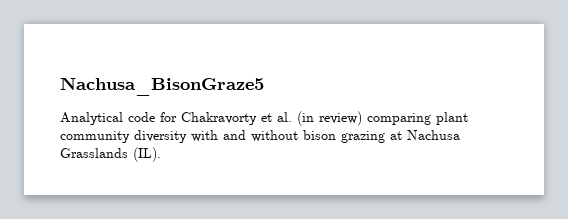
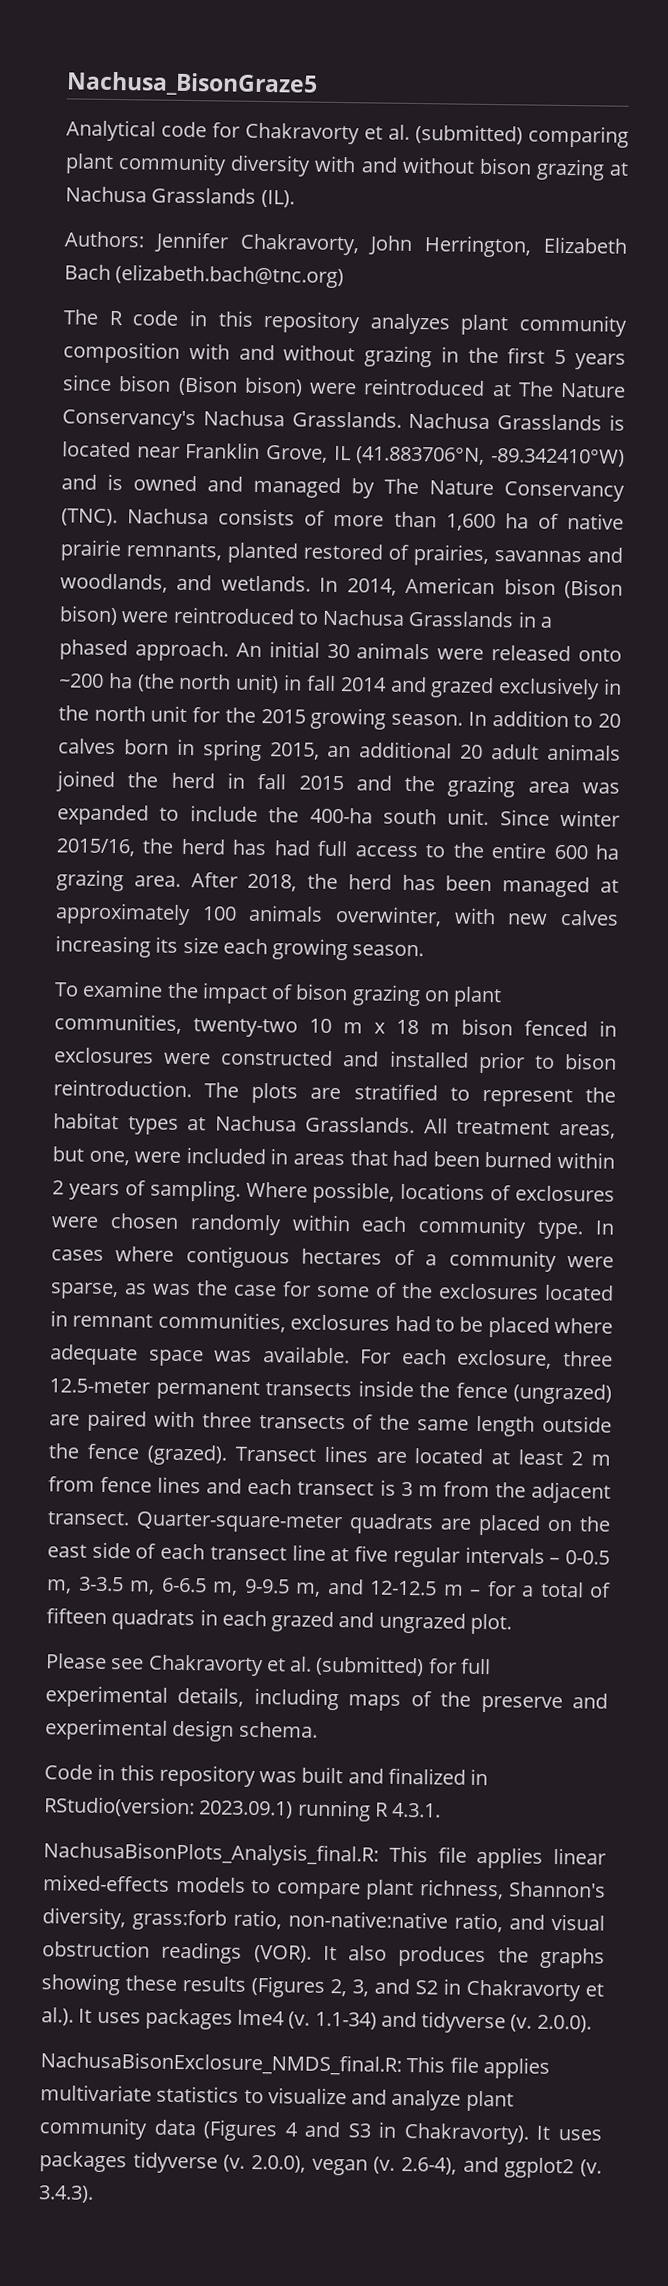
[297,111,362,126] (in review) -> [415,123,523,145] (submitted)
(161, 154) none -> [64,231,628,258] [64,264,345,289] [63,309,627,337] [63,341,626,370] [62,374,626,398] [62,409,625,431] [62,441,626,467] [61,473,625,502] [61,508,624,532] [60,539,623,567] [60,573,623,599] [59,605,552,628] [59,639,622,662] [59,672,622,700] [58,705,622,730] [58,738,622,761] [55,770,620,798] [57,804,620,827] [56,838,619,860] [56,869,619,898] [55,902,619,927] [55,935,425,961] [54,980,503,1008] [54,1013,617,1038] [54,1047,618,1074] [53,1079,616,1108] [53,1112,616,1139] [52,1146,616,1169] [52,1179,615,1204] [51,1213,614,1240] [51,1246,614,1272] [50,1280,614,1301] [50,1310,613,1338] [50,1344,613,1369] [49,1378,612,1405] [49,1409,613,1437] [48,1443,611,1466] [48,1476,612,1504] [47,1511,611,1536] [47,1541,611,1568] [47,1576,611,1598] [46,1607,512,1635] [46,1653,491,1677] [45,1685,609,1714] [45,1718,318,1742] [44,1763,489,1788] [44,1796,442,1822] [43,1841,606,1869] [43,1874,606,1901] [42,1907,605,1933] [42,1940,605,1969] [41,1973,604,2002] [41,2007,592,2034] [40,2051,550,2079] [40,2084,514,2112] [39,2117,602,2145] [39,2151,603,2179] [38,2185,94,2203] // Authors: Jennifer Chakravorty, John Herrington, Elizabeth Bach (elizabeth.bach@tnc.org) // The R code in this repository analyzes plant community composition with and without grazing in the first 5 years since bison (Bison bison) were reintroduced at The Nature Conservancy's Nachusa Grasslands. Nachusa Grasslands is located near Franklin Grove, IL (41.883706°N, -89.342410°W) and is owned and managed by The Nature Conservancy (TNC). Nachusa consists of more than 1,600 ha of native prairie remnants, planted restored of prairies, savannas and woodlands, and wetlands. In 2014, American bison (Bison bison) were reintroduced to Nachusa Grasslands in a phased approach. An initial 30 animals were released onto ~200 ha (the north unit) in fall 2014 and grazed exclusively in the north unit for the 2015 growing season. In addition to 20 calves born in spring 2015, an additional 20 adult animals joined the herd in fall 2015 and the grazing area was expanded to include the 400-ha south unit. Since winter 2015/16, the herd has had full access to the entire 600 ha grazing area. After 2018, the herd has been managed at approximately 100 animals overwinter, with new calves increasing its size each growing season. // To examine the impact of bison grazing on plant communities, twenty-two 10 m x 18 m bison fenced in exclosures were constructed and installed prior to bison reintroduction. The plots are stratified to represent the habitat types at Nachusa Grasslands. All treatment areas, but one, were included in areas that had been burned within 2 years of sampling. Where possible, locations of exclosures were chosen randomly within each community type. In cases where contiguous hectares of a community were sparse, as was the case for some of the exclosures located in remnant communities, exclosures had to be placed where adequate space was available. For each exclosure, three 12.5-meter permanent transects inside the fence (ungrazed) are paired with three transects of the same length outside the fence (grazed). Transect lines are located at least 2 m from fence lines and each transect is 3 m from the adjacent transect. Quarter-square-meter quadrats are placed on the east side of each transect line at five regular intervals – 0-0.5 m, 3-3.5 m, 6-6.5 m, 9-9.5 m, and 12-12.5 m – for a total of fifteen quadrats in each grazed and ungrazed plot. // Please see Chakravorty et al. (submitted) for full experimental details, including maps of the preserve and experimental design schema. // Code in this repository was built and finalized in RStudio(version: 2023.09.1) running R 4.3.1. // NachusaBisonPlots_Analysis_final.R: This file applies linear mixed-effects models to compare plant richness, Shannon's diversity, grass:forb ratio, non-native:native ratio, and visual obstruction readings (VOR). It also produces the graphs showing these results (Figures 2, 3, and S2 in Chakravorty et al.). It uses packages lme4 (v. 1.1-34) and tidyverse (v. 2.0.0). // NachusaBisonExclosure_NMDS_final.R: This file applies multivariate statistics to visualize and analyze plant community data (Figures 4 and S3 in Chakravorty). It uses packages tidyverse (v. 2.0.0), vegan (v. 2.6-4), and ggplot2 (v. 3.4.3).

